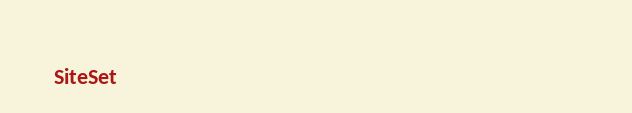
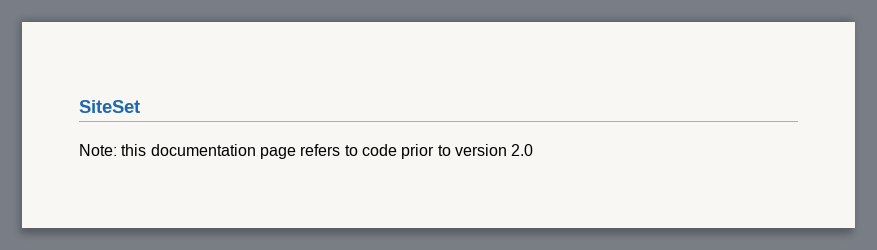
(117, 76) none -> [79,144,534,159] // Note: this documentation page refers to code prior to version 2.0

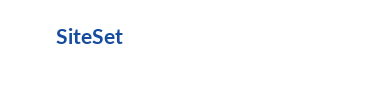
[79,144,534,159] // Note: this documentation page refers to code prior to version 2.0 -> (123, 36) none

